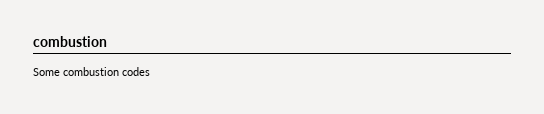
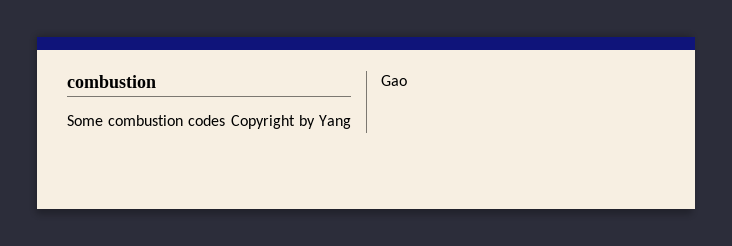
(150, 71) none -> [230,115,351,129] [381,75,407,86] Copyright by Yang Gao

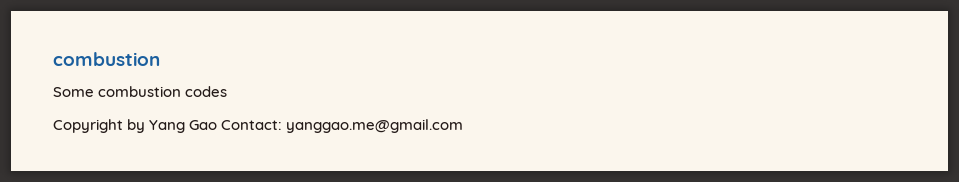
(226, 120) none -> (228, 91) //
(407, 80) none -> [221,119,464,133] Contact: yanggao.me@gmail.com

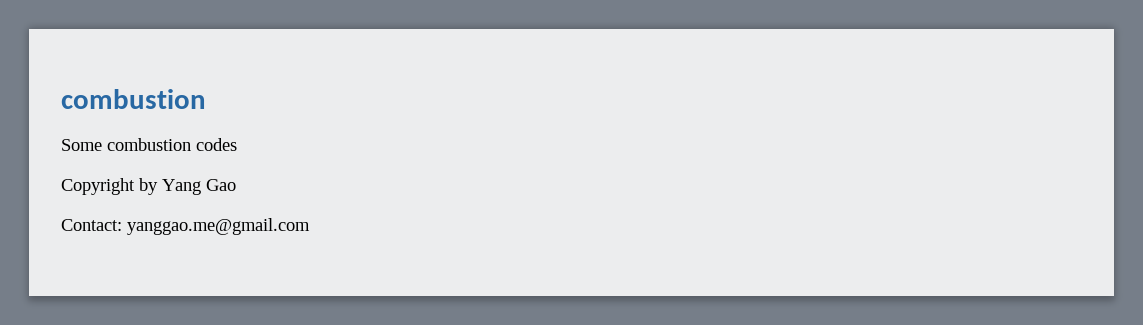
(218, 125) none -> (236, 185) //

